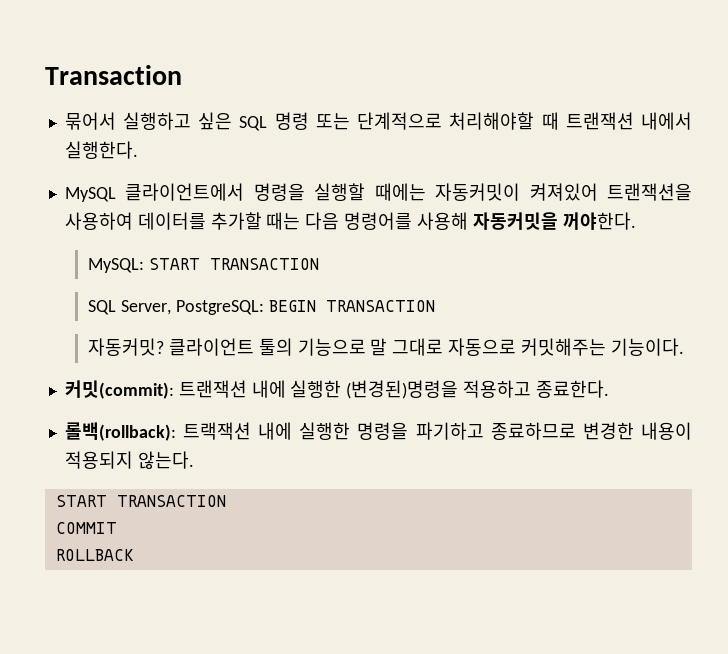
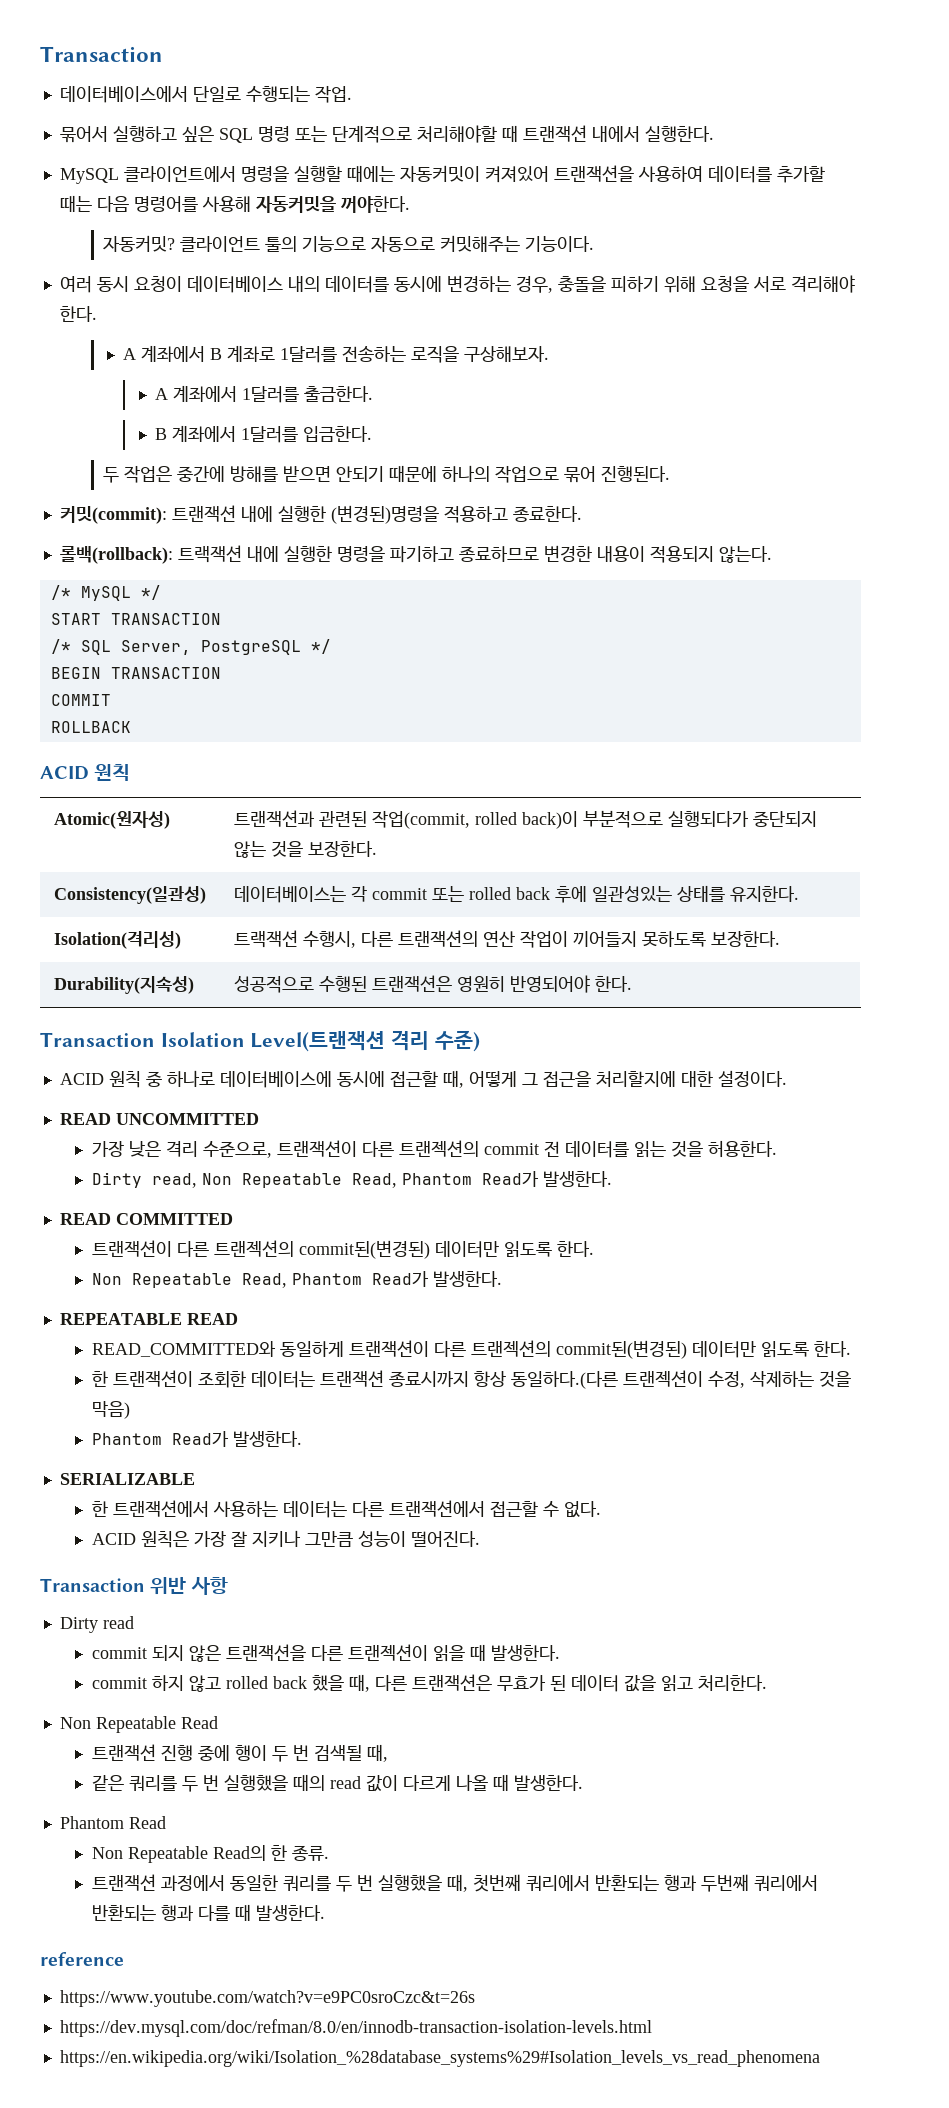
[45,65,182,85] Transaction -> [40,46,163,62] [59,85,352,103] Transaction // 데이터베이스에서 단일로 수행되는 작업.
[87,258,319,273] [87,300,435,315] // MySQL: START TRANSACTION // SQL Server, PostgreSQL: BEGIN TRANSACTION -> (410, 204) none
[370,338,444,356] 말 그대로 -> (367, 244) none
(684, 347) none -> [59,275,855,293] [59,306,97,322] [123,345,550,363] [154,385,373,403] [154,425,372,443] [103,465,671,483] // 여러 동시 요청이 데이터베이스 내의 데이터를 동시에 변경하는 경우, 충돌을 피하기 위해 요청을 서로 격리해야 한다. // A 계좌에서 B 계좌로 1달러를 전송하는 로직을 구상해보자. // A 계좌에서 1달러를 출금한다. // B 계좌에서 1달러를 입금한다. // 두 작업은 중간에 방해를 받으면 안되기 때문에 하나의 작업으로 묶어 진행된다.
[55,495,226,507] [55,522,117,534] [55,549,134,561] // START TRANSACTION // COMMIT // ROLLBACK -> [50,585,161,601] [50,613,221,625] [50,639,331,655] [50,667,221,679] [50,694,111,706] [50,721,131,733] [40,764,131,781] [53,811,170,829] [233,810,817,829] [233,841,377,858] [53,886,206,904] [233,885,799,903] [53,931,181,949] [233,930,780,948] [53,976,194,994] [233,975,632,993] [40,1030,480,1052] [59,1070,787,1088] [59,1113,259,1125] [91,1140,777,1158] [91,1171,612,1188] [59,1213,233,1225] [91,1240,594,1259] [91,1271,502,1288] [59,1313,238,1325] [91,1340,851,1359] [91,1370,851,1389] [91,1401,130,1419] [91,1431,302,1447] [59,1473,195,1485] [91,1500,601,1518] [91,1530,480,1548] [40,1577,228,1595] [59,1616,134,1633] [91,1644,560,1662] [91,1674,767,1692] [59,1716,218,1733] [91,1744,388,1762] [91,1774,583,1792] [59,1816,166,1829] [91,1845,329,1863] [91,1874,818,1892] [91,1904,325,1921] [40,1952,124,1966] [59,1990,475,2007] [59,2019,652,2037] [59,2050,820,2067] // /* MySQL */ // START TRANSACTION // /* SQL Server, PostgreSQL */ // BEGIN TRANSACTION // COMMIT // ROLLBACK // ACID 원칙 // Atomic(원자성) | 트랜잭션과 관련된 작업(commit, rolled back)이 부분적으로 실행되다가 중단되지 않는 것을 보장한다. // Consistency(일관성) | 데이터베이스는 각 commit 또는 rolled back 후에 일관성있는 상태를 유지한다. // Isolation(격리성) | 트랙잭션 수행시, 다른 트랜잭션의 연산 작업이 끼어들지 못하도록 보장한다. // Durability(지속성) | 성공적으로 수행된 트랜잭션은 영원히 반영되어야 한다. // Transaction Isolation Level(트랜잭션 격리 수준) // ACID 원칙 중 하나로 데이터베이스에 동시에 접근할 때, 어떻게 그 접근을 처리할지에 대한 설정이다. // READ UNCOMMITTED // 가장 낮은 격리 수준으로, 트랜잭션이 다른 트랜젝션의 commit 전 데이터를 읽는 것을 허용한다. // Dirty read, Non Repeatable Read, Phantom Read가 발생한다. // READ COMMITTED // 트랜잭션이 다른 트랜젝션의 commit된(변경된) 데이터만 읽도록 한다. // Non Repeatable Read, Phantom Read가 발생한다. // REPEATABLE READ // READ_COMMITTED와 동일하게 트랜잭션이 다른 트랜젝션의 commit된(변경된) 데이터만 읽도록 한다. // 한 트랜잭션이 조회한 데이터는 트랜잭션 종료시까지 항상 동일하다.(다른 트랜젝션이 수정, 삭제하는 것을 막음) // Phantom Read가 발생한다. // SERIALIZABLE // 한 트랜잭션에서 사용하는 데이터는 다른 트랜잭션에서 접근할 수 없다. // ACID 원칙은 가장 잘 지키나 그만큼 성능이 떨어진다. // Transaction 위반 사항 // Dirty read // commit 되지 않은 트랜잭션을 다른 트랜젝션이 읽을 때 발생한다. // commit 하지 않고 rolled back 했을 때, 다른 트랜잭션은 무효가 된 데이터 값을 읽고 처리한다. // Non Repeatable Read // 트랜잭션 진행 중에 행이 두 번 검색될 때, // 같은 쿼리를 두 번 실행했을 때의 read 값이 다르게 나올 때 발생한다. // Phantom Read // Non Repeatable Read의 한 종류. // 트랜잭션 과정에서 동일한 쿼리를 두 번 실행했을 때, 첫번째 쿼리에서 반환되는 행과 두번째 쿼리에서 반환되는 행과 다를 때 발생한다. // reference // https://www.youtube.com/watch?v=e9PC0sroCzc&t=26s // https://dev.mysql.com/doc/refman/8.0/en/innodb-transaction-isolation-levels.html // https://en.wikipedia.org/wiki/Isolation_%28database_systems%29#Isolation_levels_vs_read_phenomena

